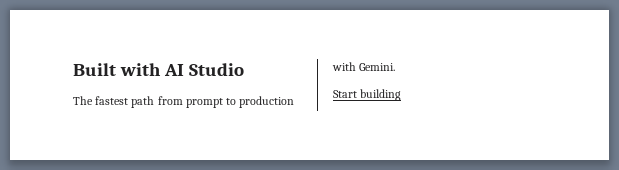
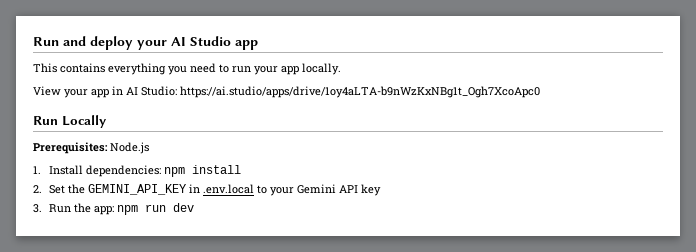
[73,63,244,76] [73,96,295,108] [332,62,396,71] [333,89,402,101] Built with AI Studio // The fastest path from prompt to production with Gemini. // Start building -> [33,36,258,50] [33,63,341,75] [33,86,540,98] [33,115,106,128] [33,142,149,154] [33,165,241,177] [33,184,381,196] [33,203,194,215] Run and deploy your AI Studio app // This contains everything you need to run your app locally. // View your app in AI Studio: https://ai.studio/apps/drive/1oy4aLTA-b9nWzKxNBg1t_Ogh7XcoApc0 // Run Locally // Prerequisites: Node.js // 1. Install dependencies: npm install // 2. Set the GEMINI_API_KEY in .env.local to your Gemini API key // 3. Run the app: npm run dev

